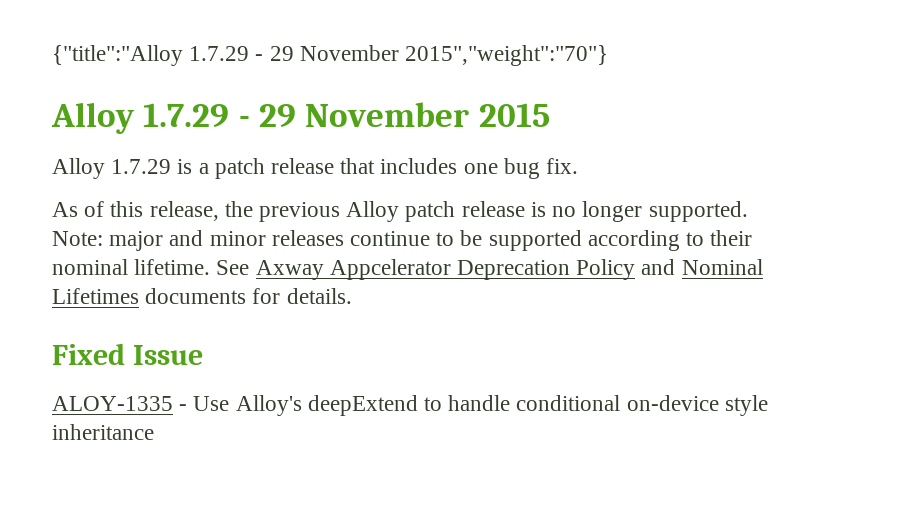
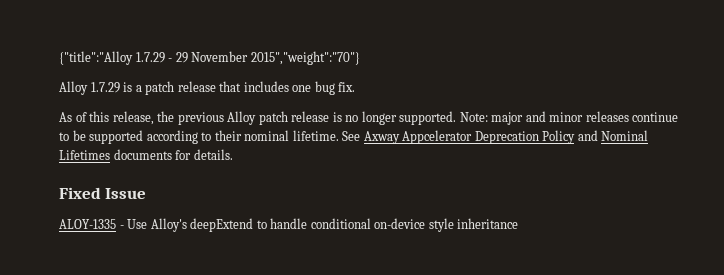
[51,102,550,134] // Alloy 1.7.29 - 29 November 2015 -> (360, 58) none

